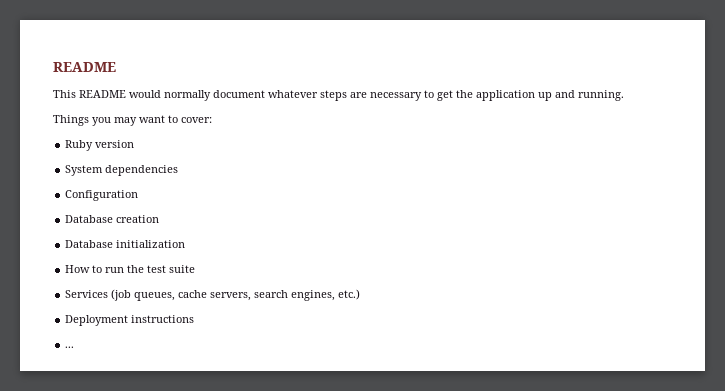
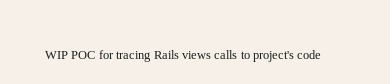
[53,62,116,72] [53,90,624,101] [53,115,212,126] [65,140,135,151] [65,165,179,176] [65,190,139,201] [65,215,160,223] [65,240,186,248] [65,265,196,273] [65,289,361,301] [65,315,195,326] [65,346,75,348] README // This README would normally document whatever steps are necessary to get the application up and running. // Things you may want to cover: // Ruby version // System dependencies // Configuration // Database creation // Database initialization // How to run the test suite // Services (job queues, cache servers, search engines, etc.) // Deployment instructions // ... -> [45,50,322,62] WIP POC for tracing Rails views calls to project's code

